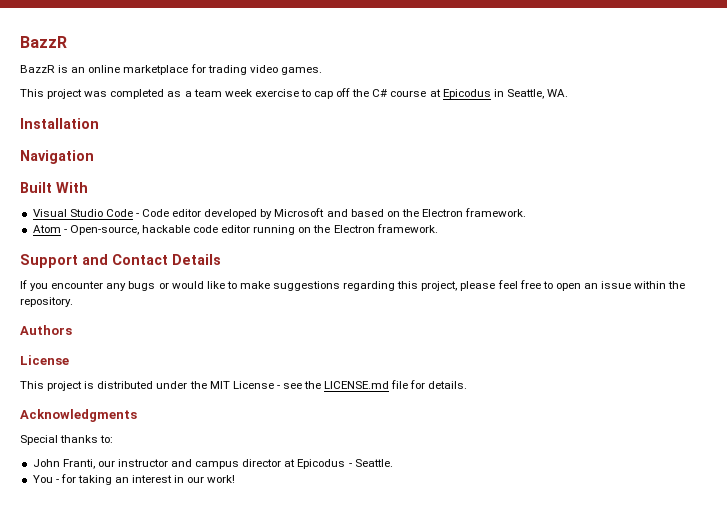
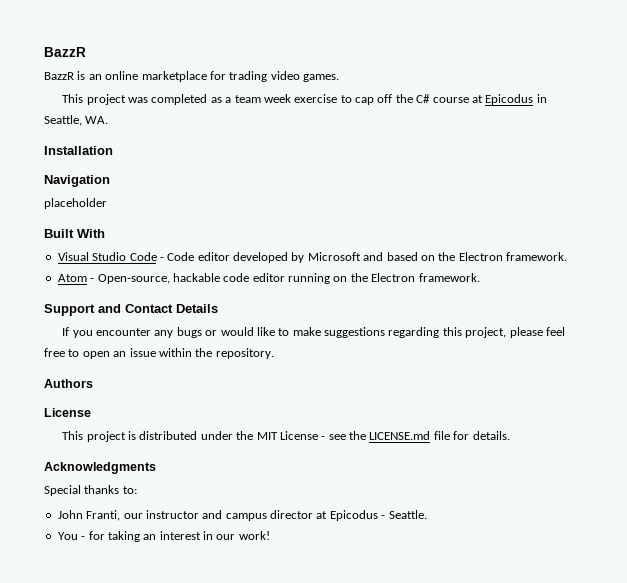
(94, 157) none -> [44,198,107,209] // placeholder

